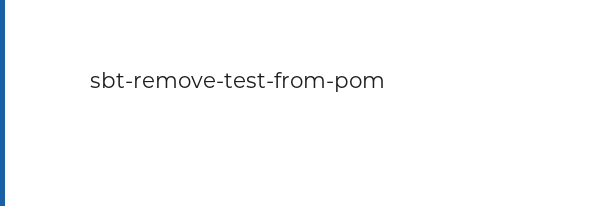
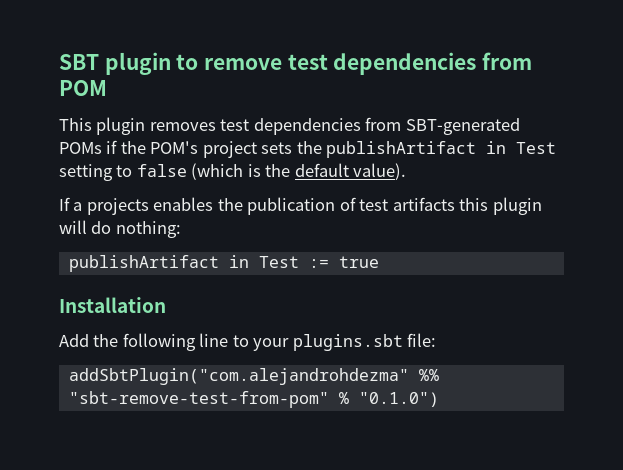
[90,72,385,92] sbt-remove-test-from-pom -> [59,52,533,75] [59,80,107,96] [59,117,520,135] [59,140,557,158] [59,163,407,181] [59,197,542,215] [59,220,181,238] [68,255,379,272] [59,297,166,313] [59,333,437,351] [68,368,439,385] [68,391,439,408] SBT plugin to remove test dependencies from POM // This plugin removes test dependencies from SBT-generated POMs if the POM's project sets the publishArtifact in Test setting to false (which is the default value). // If a projects enables the publication of test artifacts this plugin will do nothing: // publishArtifact in Test := true // Installation // Add the following line to your plugins.sbt file: // addSbtPlugin("com.alejandrohdezma" %% "sbt-remove-test-from-pom" % "0.1.0")

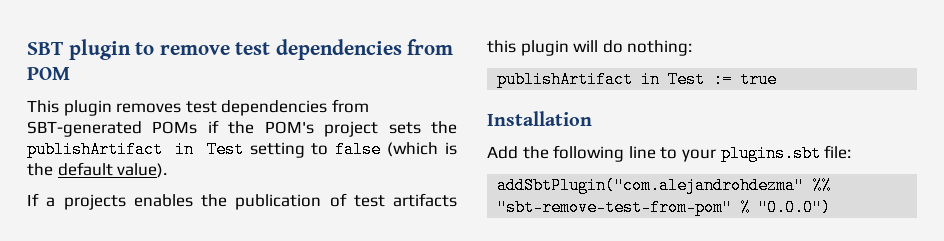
[358,392,439,407] "0.1.0") -> [758,199,832,216] "0.0.0")

